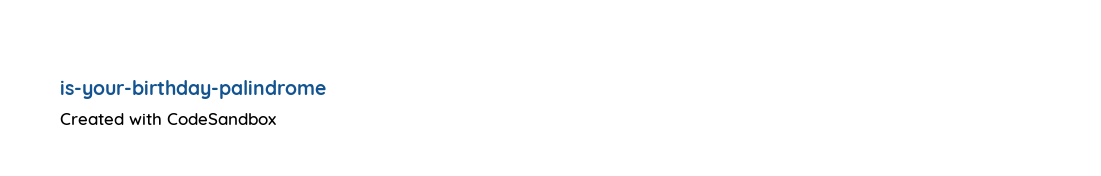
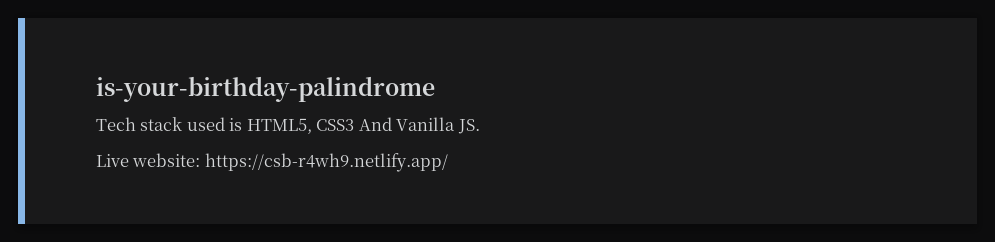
[60,113,276,125] Created with CodeSandbox -> [96,117,480,134] [96,153,448,172] Tech stack used is HTML5, CSS3 And Vanilla JS. // Live website: https://csb-r4wh9.netlify.app/

